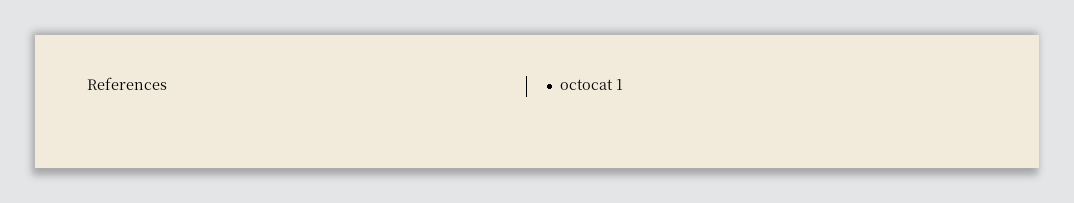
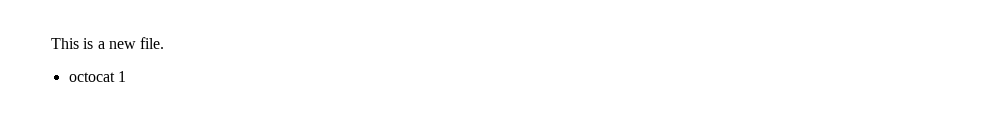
[87,77,167,90] References -> [51,37,165,49] This is a new file.

